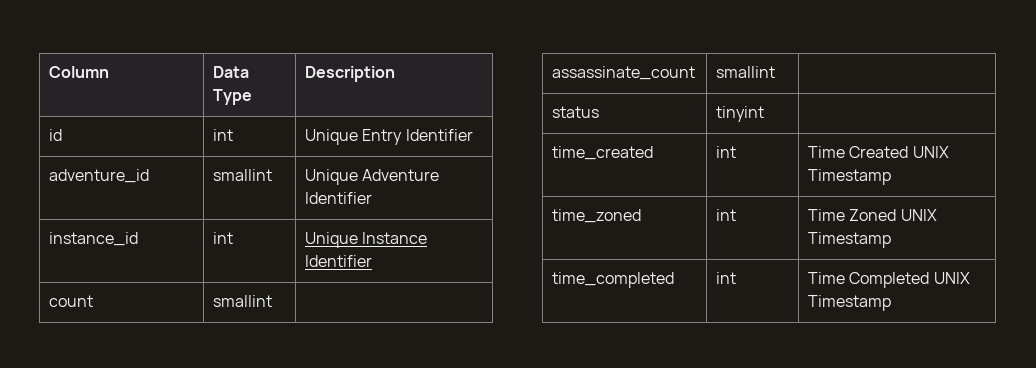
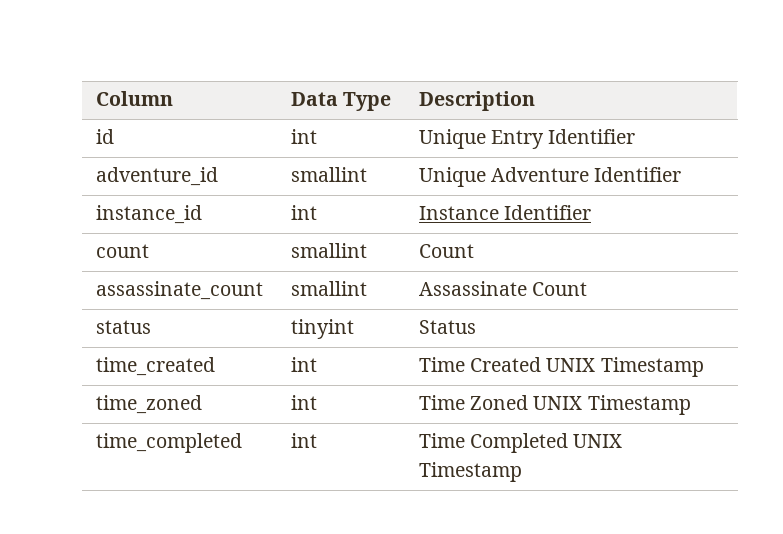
[305,232,359,248] Unique -> (317, 212) none
(273, 301) none -> [418,244,474,258] Count
(776, 72) none -> [418,281,587,296] Assassinate Count
(765, 114) none -> [418,320,476,334] Status

